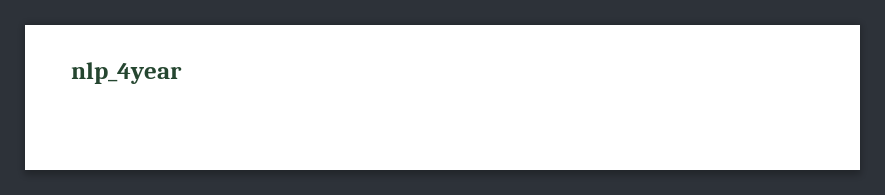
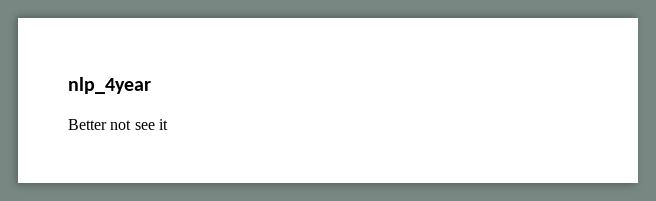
(182, 73) none -> [68,119,168,130] // Better not see it

